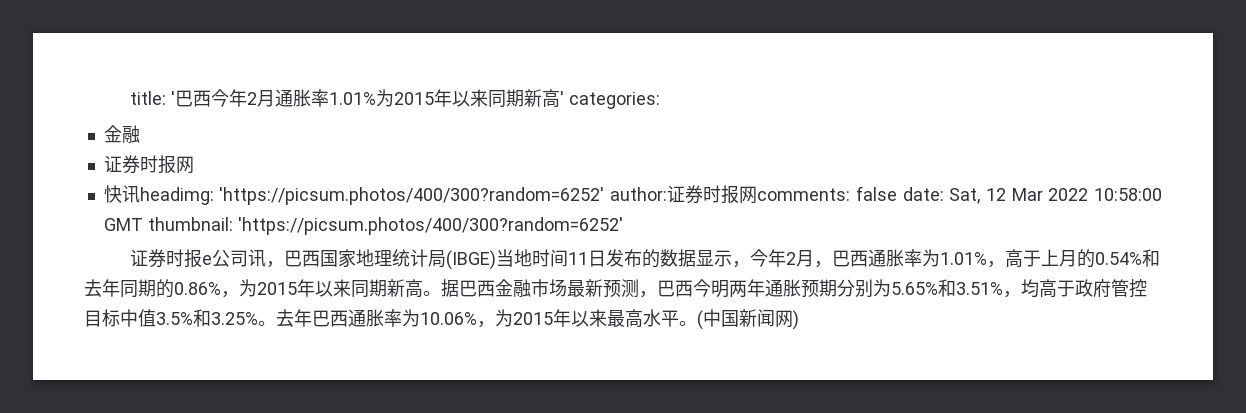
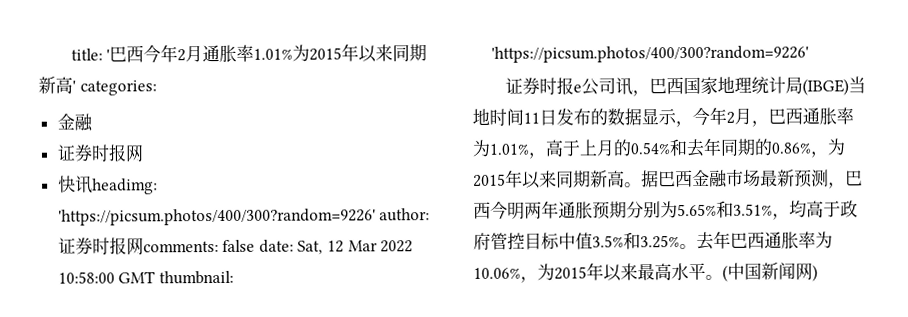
[219,187,605,205] 'https://picsum.photos/400/300?random=6252' -> [57,208,376,226] 'https://picsum.photos/400/300?random=9226'
[237,217,623,235] 'https://picsum.photos/400/300?random=6252' -> [490,45,809,63] 'https://picsum.photos/400/300?random=9226'

